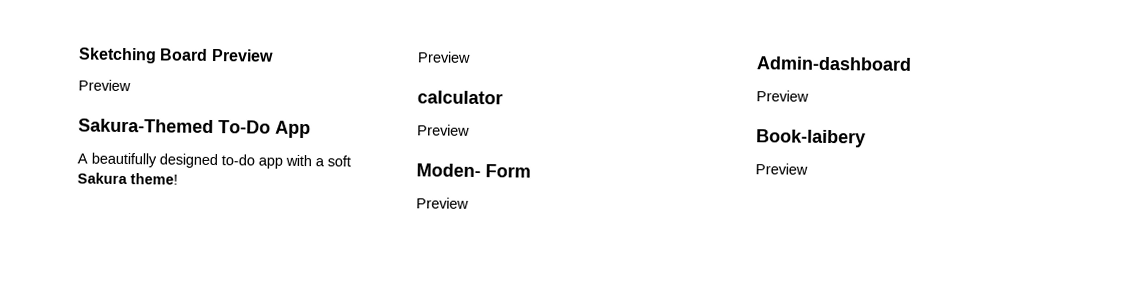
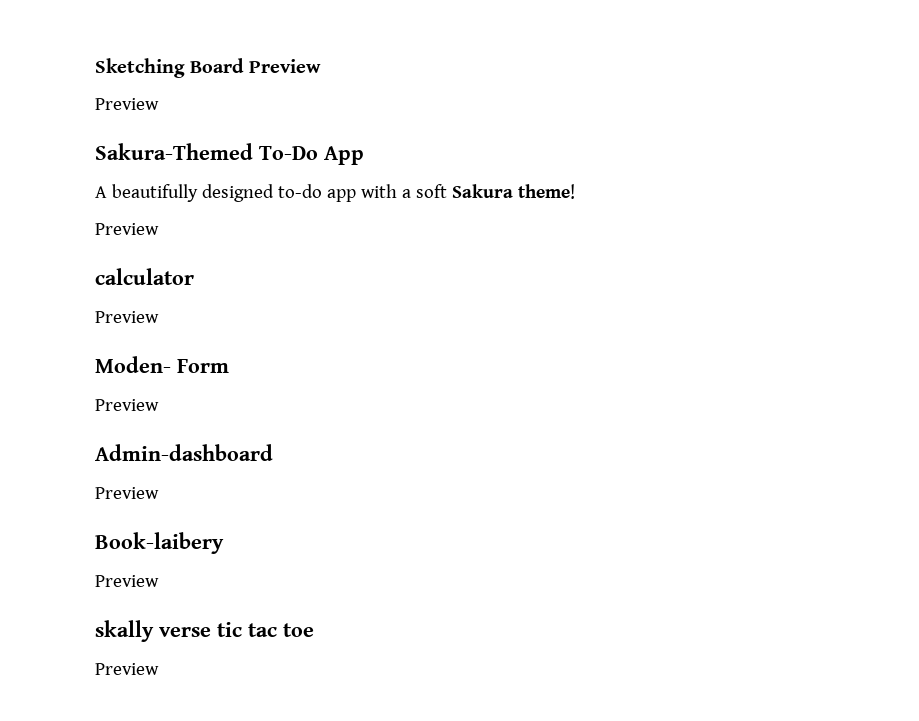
(808, 169) none -> [95,620,314,642] [95,663,159,675] // skally verse tic tac toe // Preview

